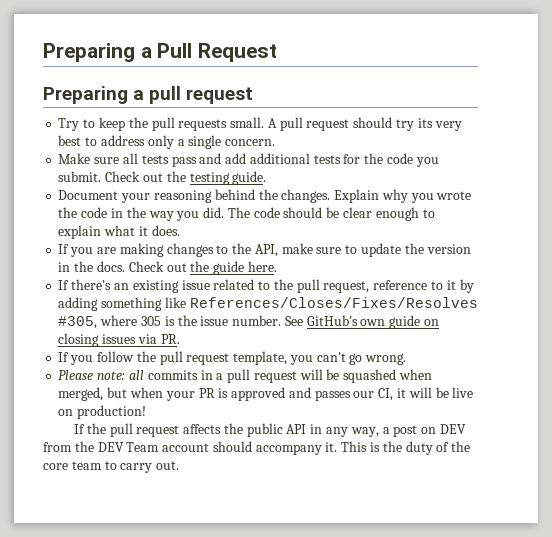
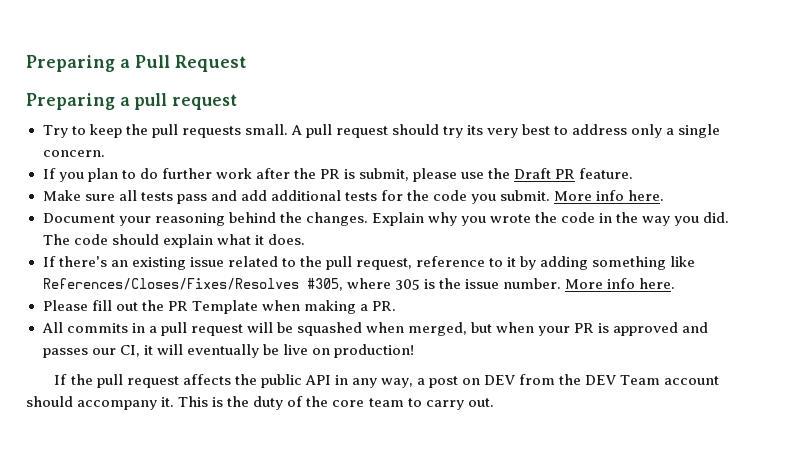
(276, 142) none -> [42,168,634,182] // If you plan to do further work after the PR is submit, please use the Draft PR feature.
[105,171,267,185] Check out the testing guide. -> [554,190,665,201] More info here.
[326,207,435,221] be clear enough to -> (159, 239) none
[58,243,471,257] [58,261,277,275] // If you are making changes to the API, make sure to update the version in the docs. Check out the guide here. -> (305, 239) none
[284,315,439,329] [58,333,180,347] [58,351,407,365] [58,370,144,380] See GitHub's own guide on closing issues via PR. // If you follow the pull request template, you can't go wrong. // Please note: all -> [564,278,675,289] [42,300,396,314] [41,322,63,333] More info here. // Please fill out the PR Template when making a PR. // All
(432, 392) none -> [186,344,259,358] eventually

